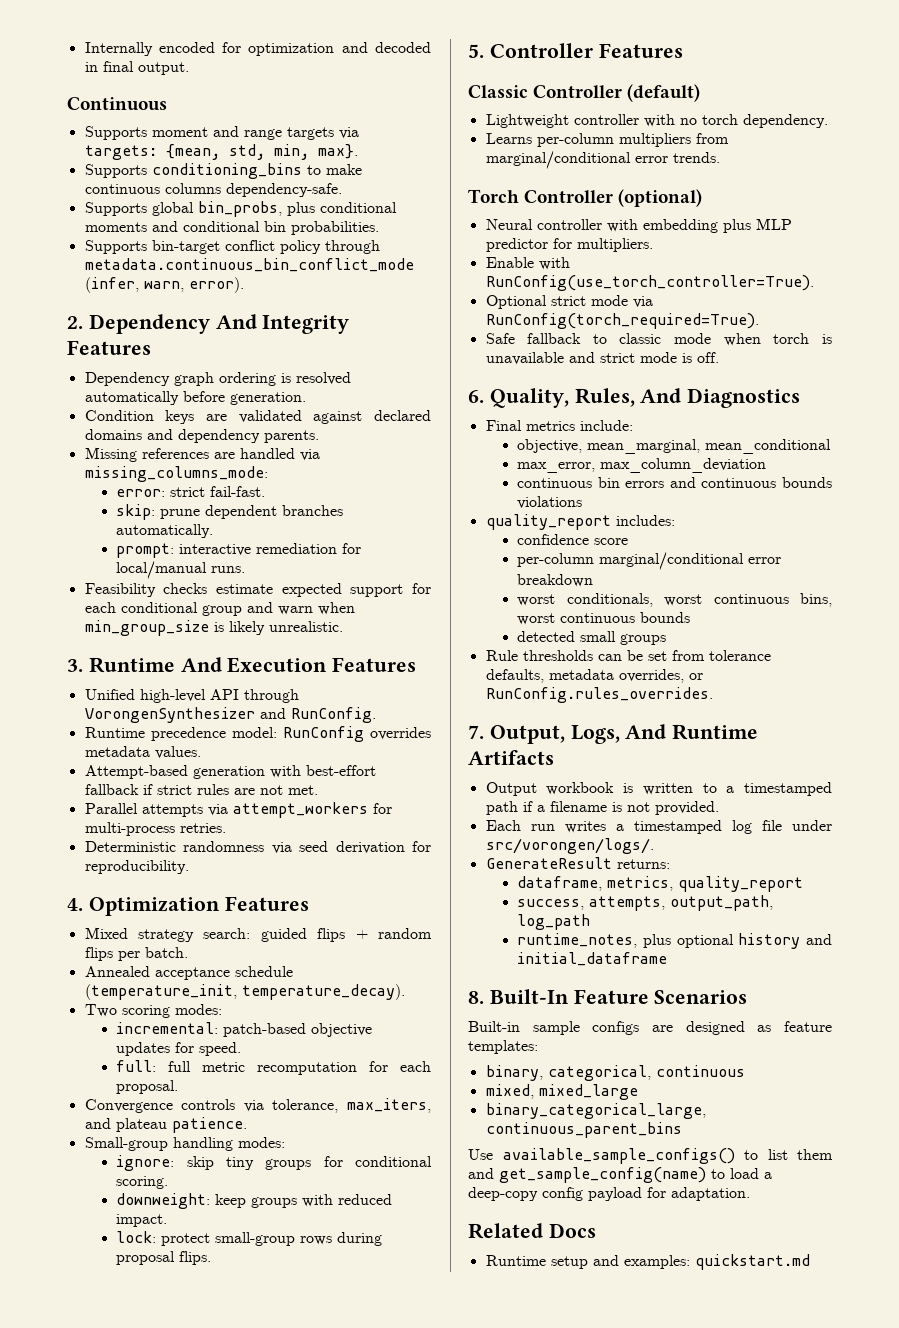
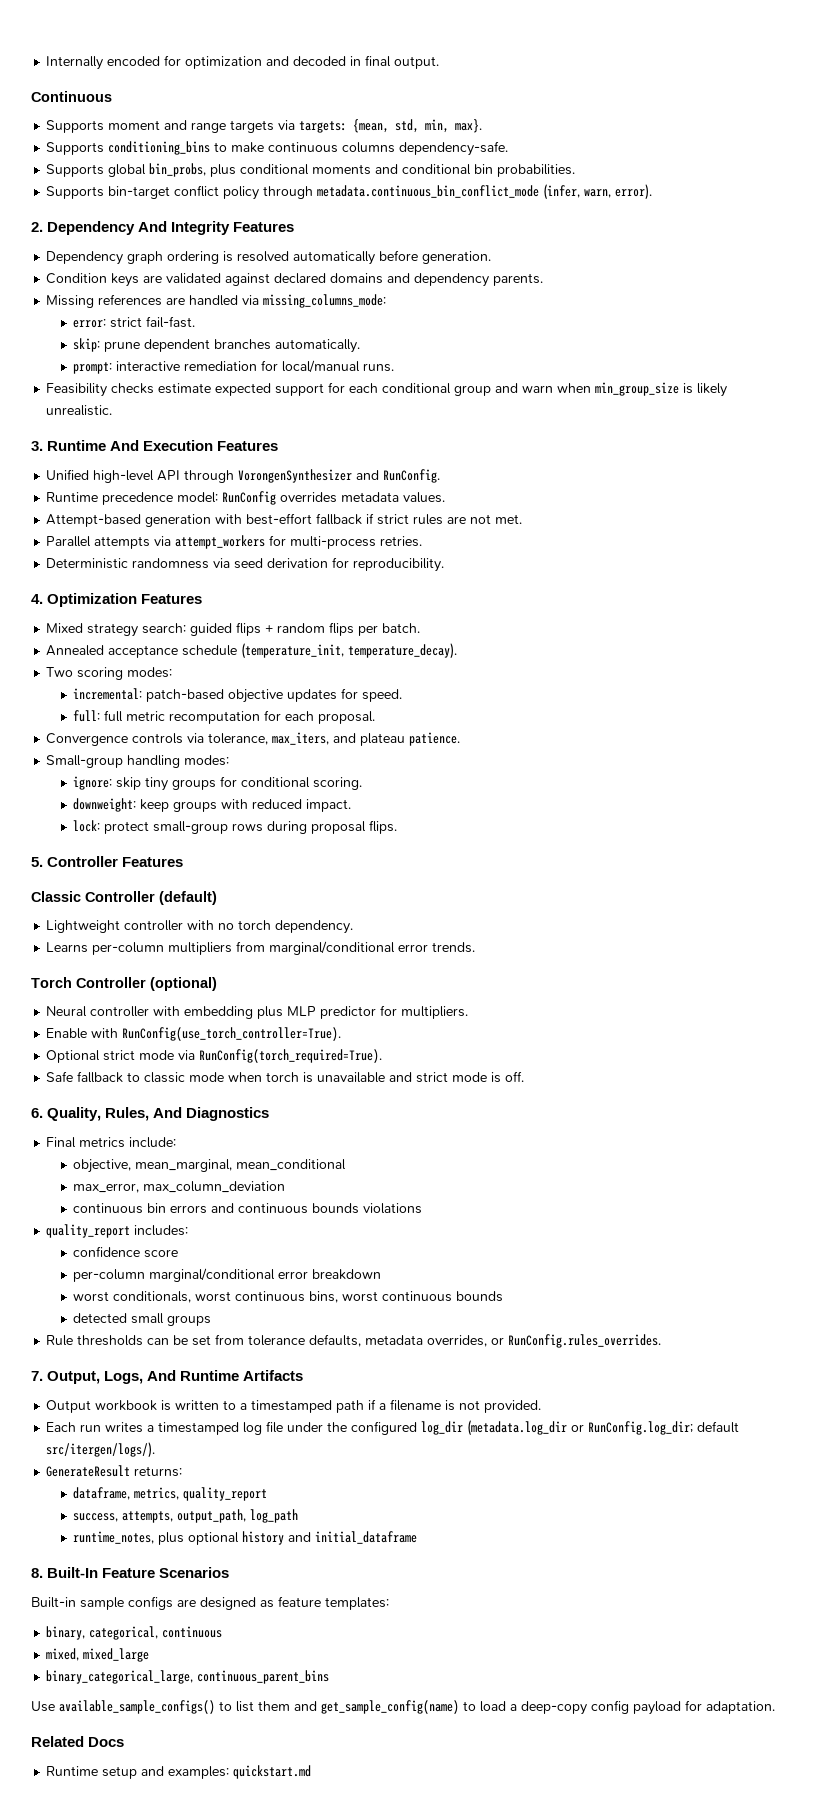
[485,838,654,854] src/vorongen/logs/. -> [327,1420,740,1436] [46,1442,156,1458] the configured log_dir (metadata.log_dir or RunConfig.log_dir; default src/itergen/logs/).

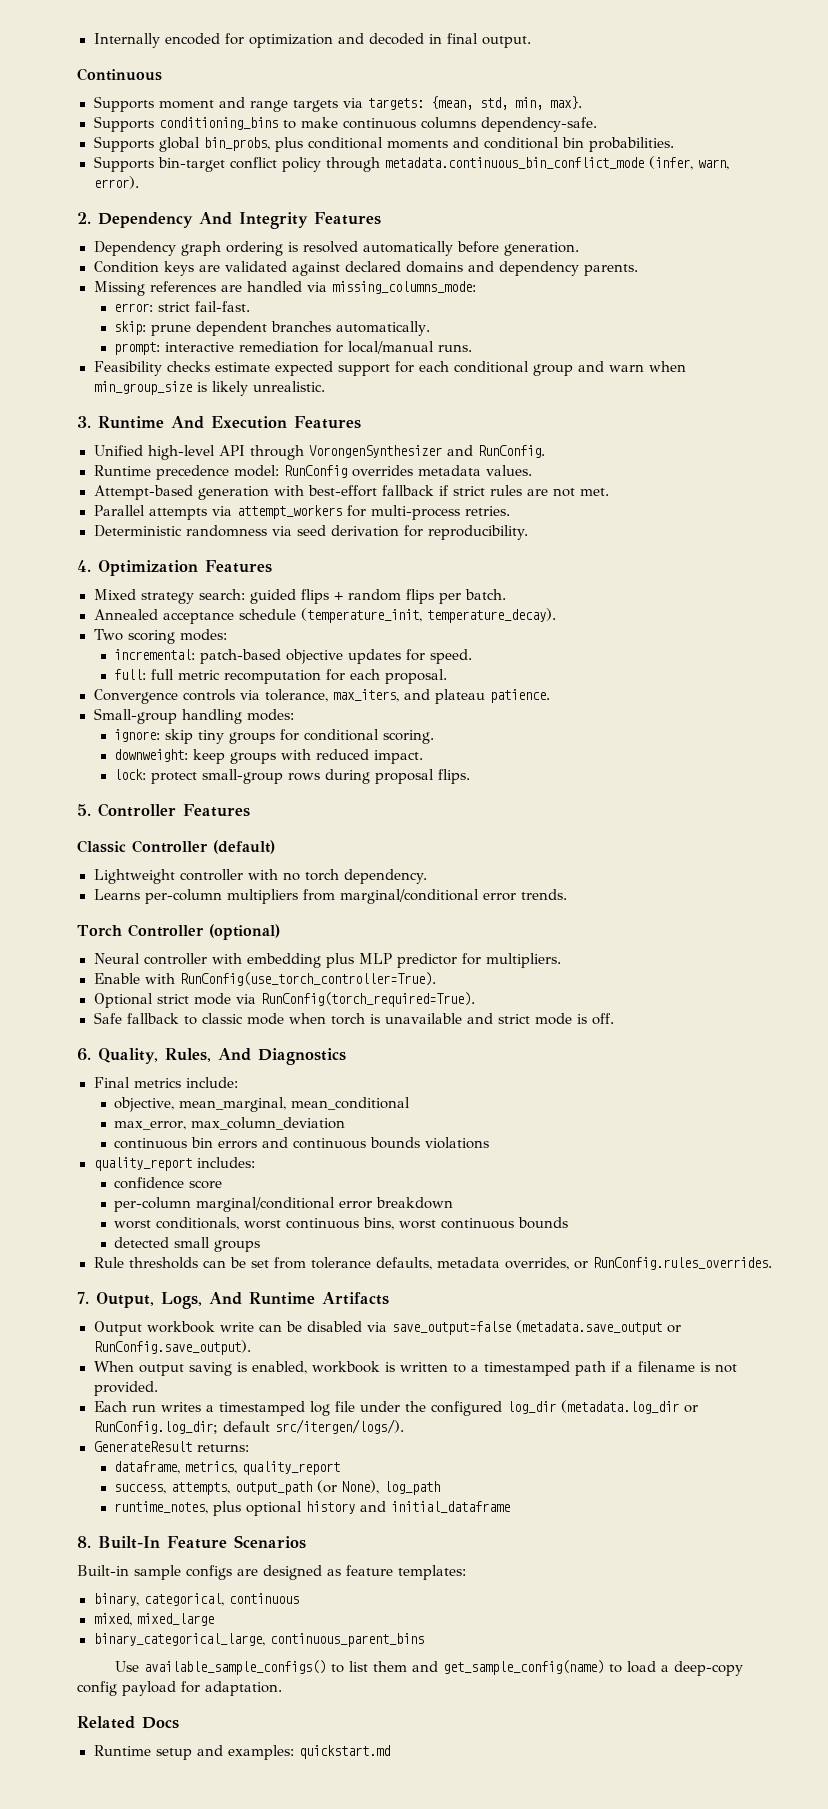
(158, 1405) none -> [219,1320,681,1335] [93,1340,251,1355] [93,1361,380,1376] write can be disabled via save_output=false (metadata.save_output or RunConfig.save_output). // When output saving is enabled, workbook
[177,1509,247,1523] output_path, -> [235,1480,380,1495] output_path (or None),

